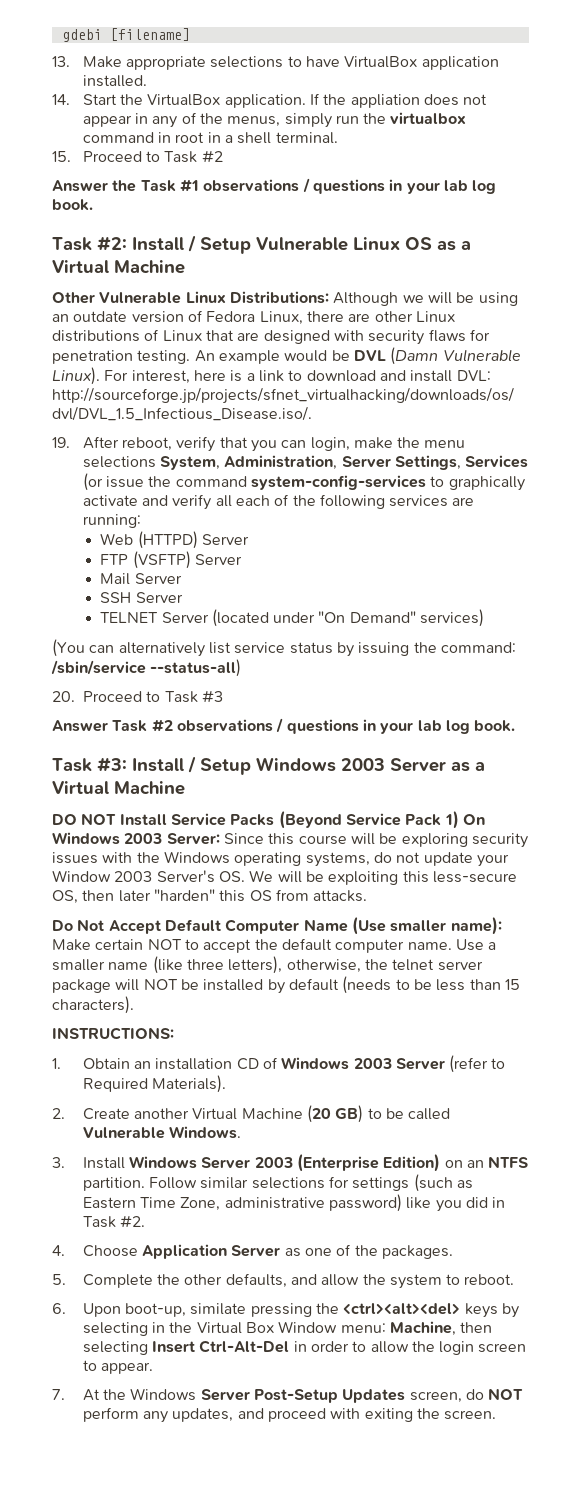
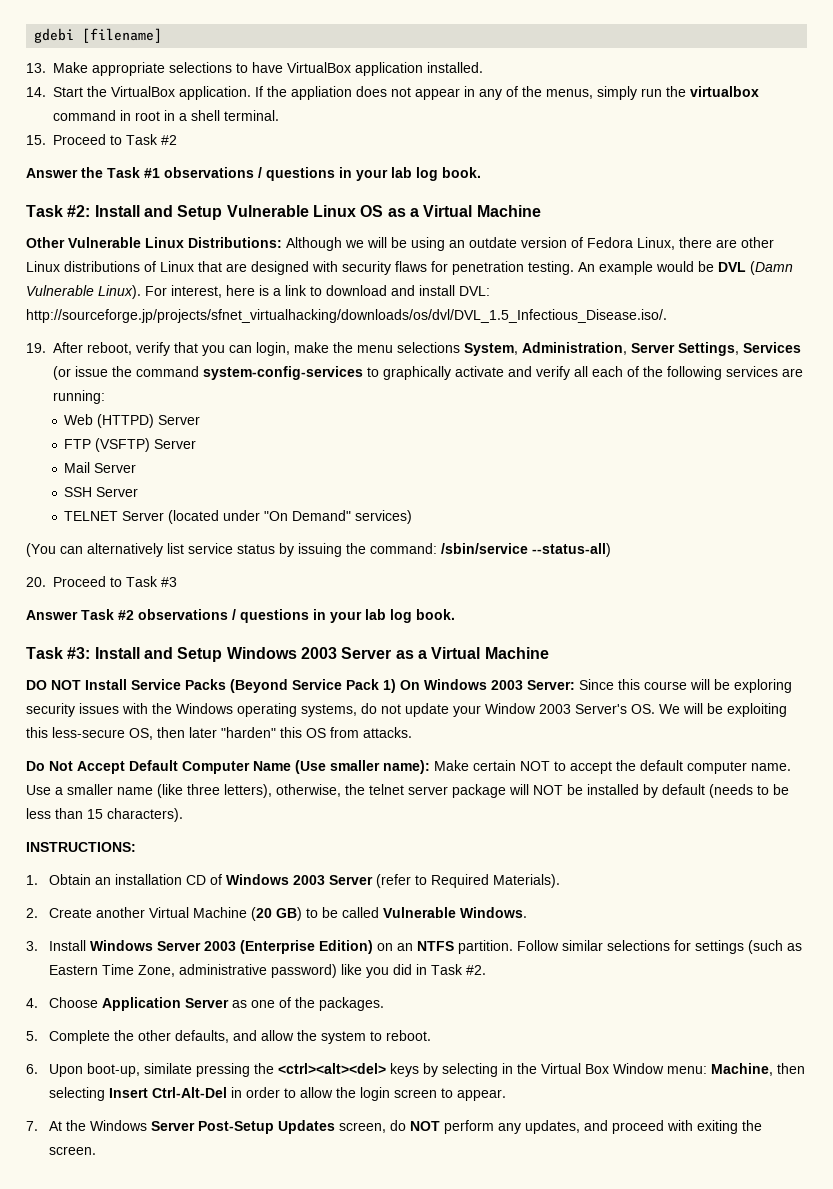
[188,235,196,252] / -> [143,205,173,217] and
[188,756,196,773] / -> [143,647,173,659] and

